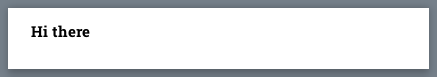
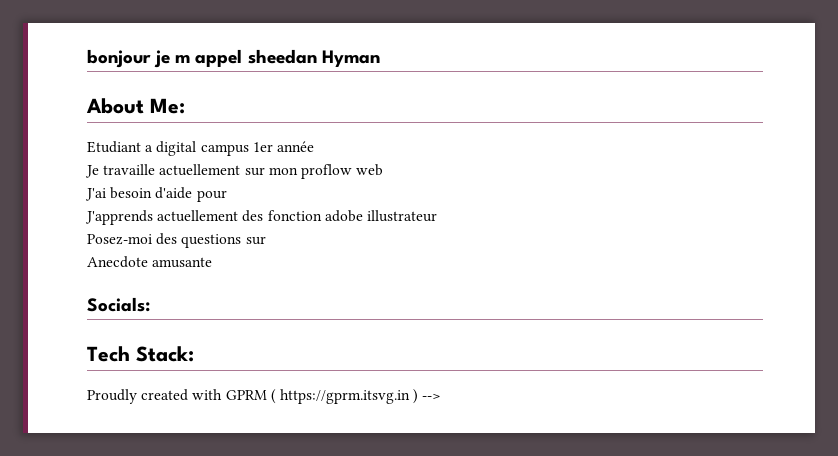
[31,25,91,38] Hi there -> [87,49,380,68] [86,98,185,114] [87,141,314,156] [85,164,384,179] [85,187,227,202] [85,210,437,225] [87,233,266,248] [87,256,213,268] [87,297,150,312] [87,346,194,362] [87,389,442,404] bonjour je m appel sheedan Hyman // About Me: // Etudiant a digital campus 1er année // Je travaille actuellement sur mon proflow web // J'ai besoin d'aide pour // J'apprends actuellement des fonction adobe illustrateur // Posez-moi des questions sur // Anecdote amusante // Socials: // Tech Stack: // Proudly created with GPRM ( https://gprm.itsvg.in ) -->

